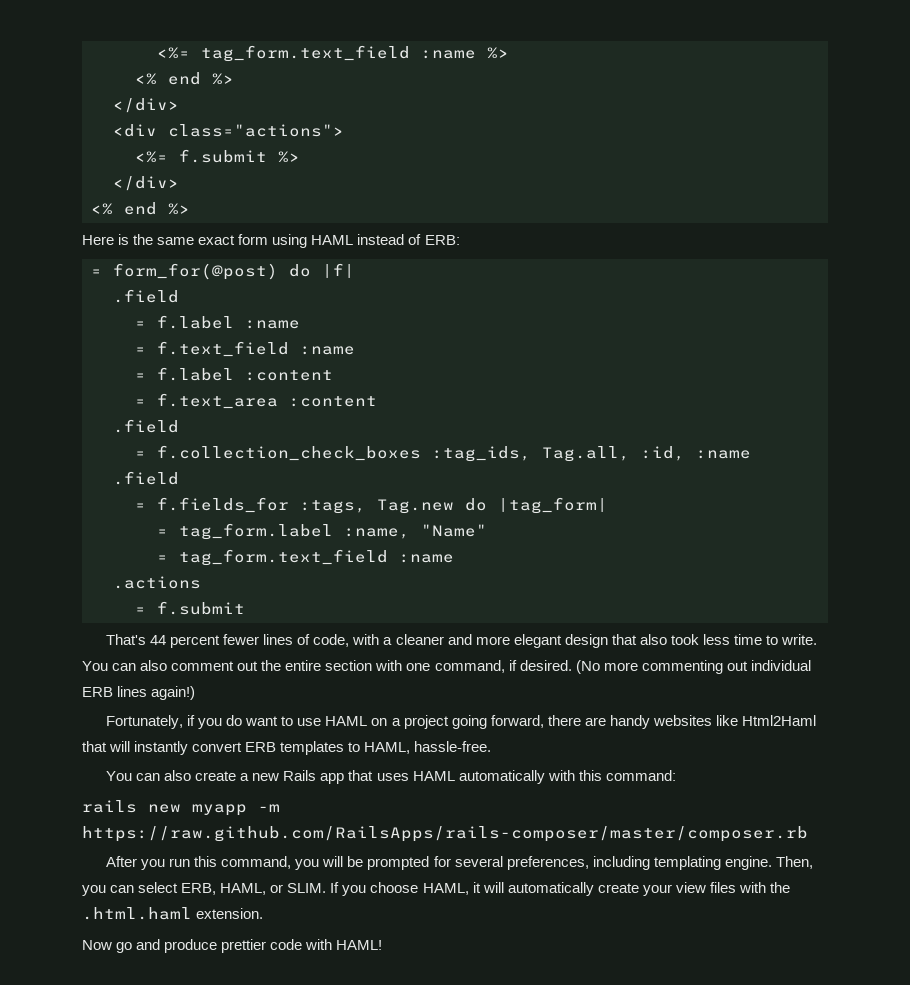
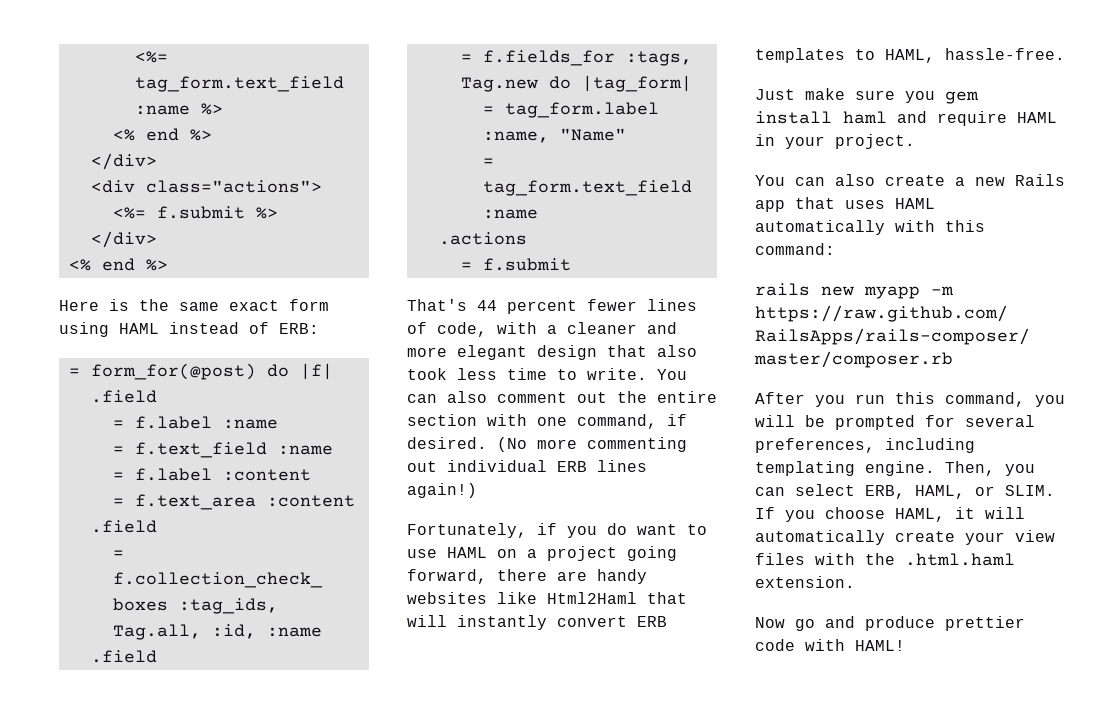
(492, 746) none -> [755,88,979,104] [755,111,1057,126] [755,134,915,149] // Just make sure you gem install haml and require HAML in your project.

